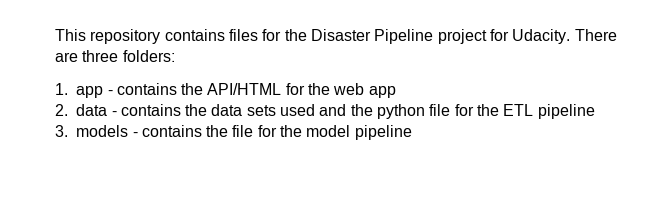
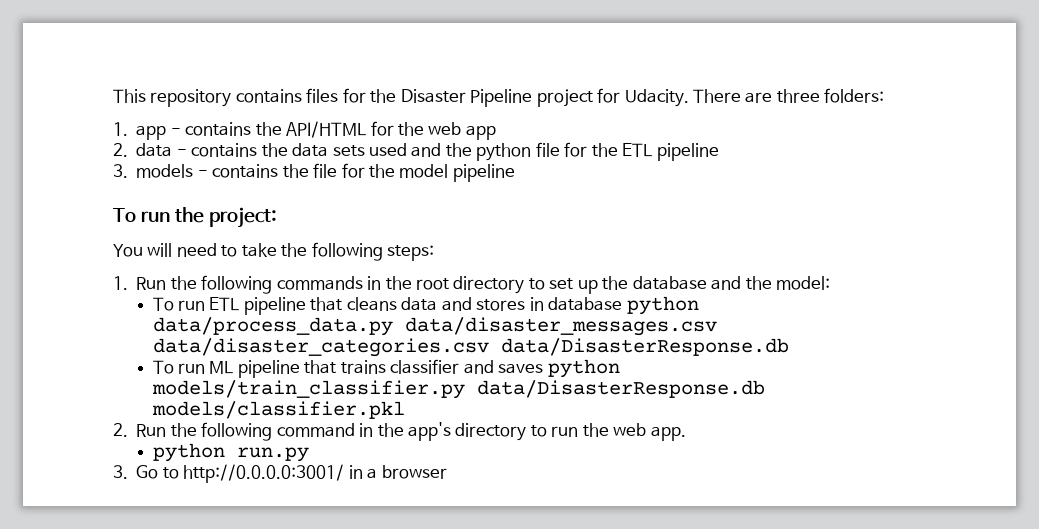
(412, 132) none -> [113,207,278,228] [113,242,435,261] [113,275,831,294] [152,296,699,315] [152,317,717,336] [152,338,789,357] [152,359,620,378] [151,380,765,399] [151,401,405,419] [113,422,686,441] [152,443,309,462] [113,464,447,483] // To run the project: // You will need to take the following steps: // 1. Run the following commands in the root directory to set up the database and the model: // To run ETL pipeline that cleans data and stores in database python data/process_data.py data/disaster_messages.csv data/disaster_categories.csv data/DisasterResponse.db // To run ML pipeline that trains classifier and saves python models/train_classifier.py data/DisasterResponse.db models/classifier.pkl // 2. Run the following command in the app's directory to run the web app. // python run.py // 3. Go to http://0.0.0.0:3001/ in a browser

